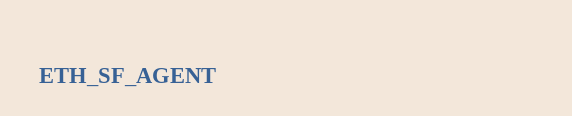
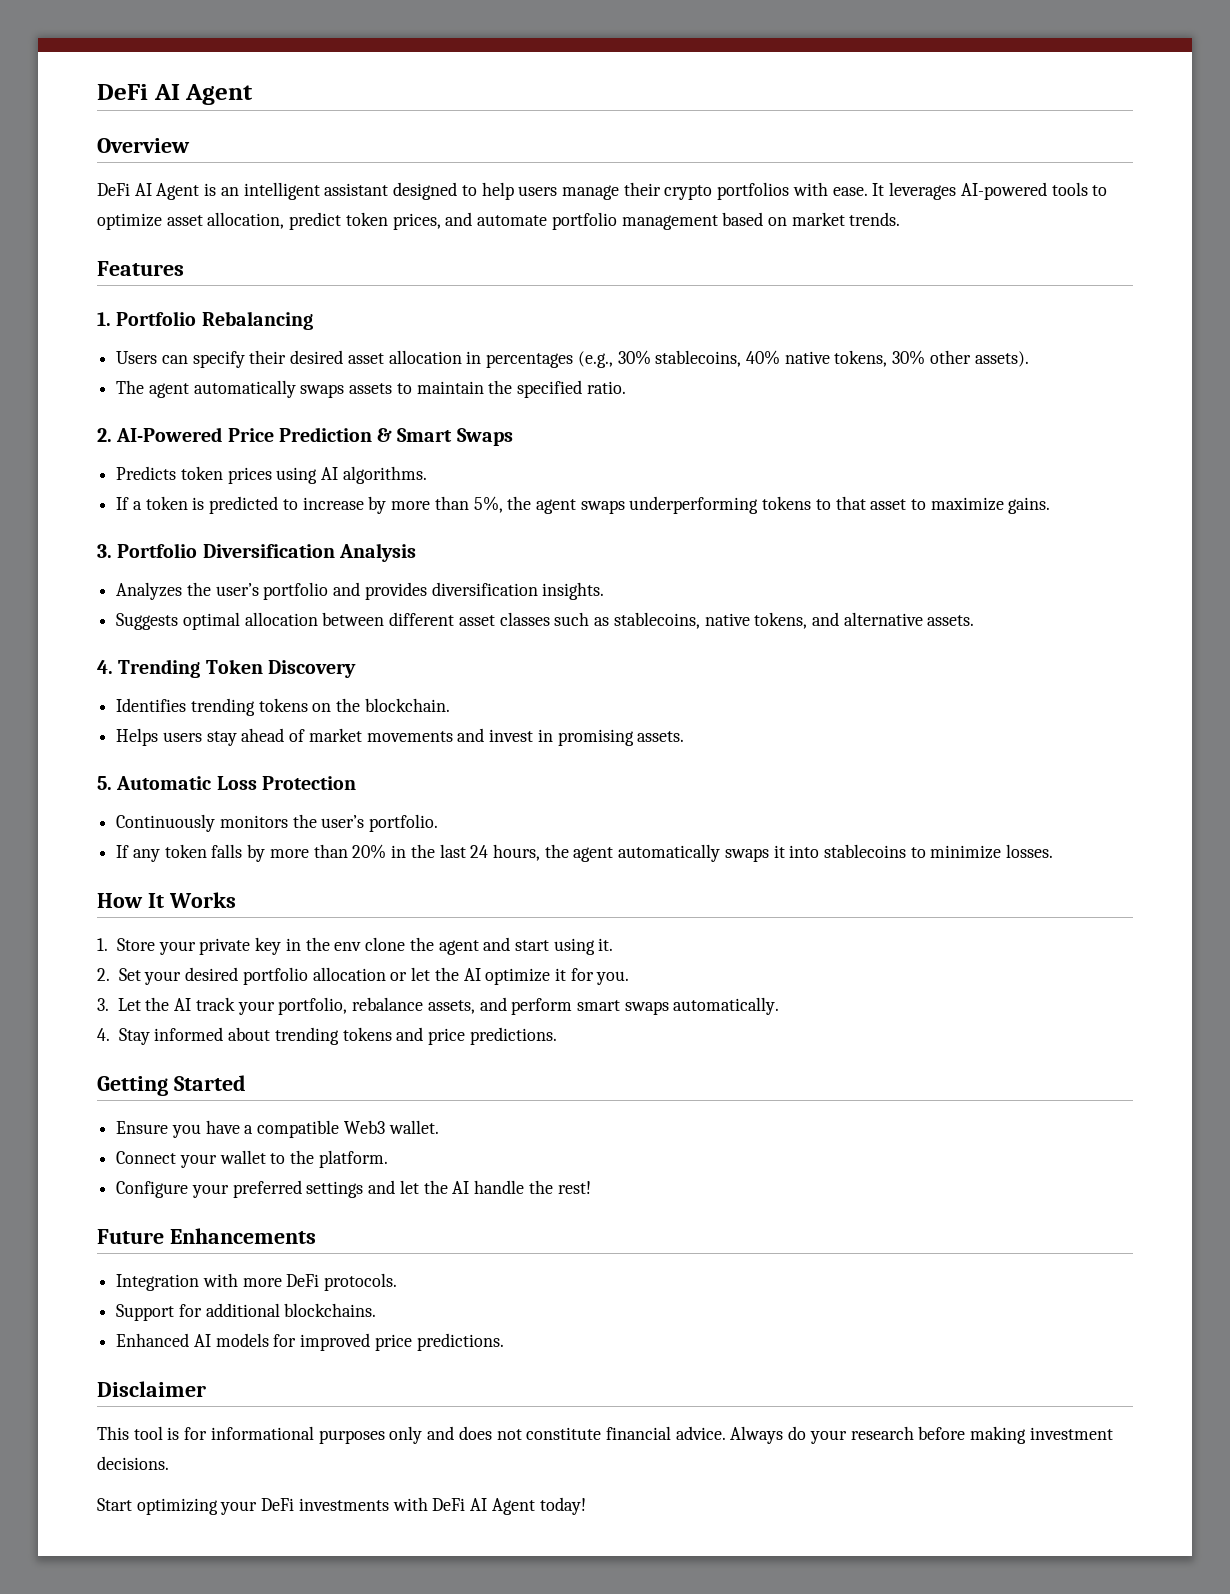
[39,68,216,87] ETH_SF_AGENT -> [97,84,254,105] [97,138,190,153] [97,182,1108,200] [97,212,901,230] [97,261,184,276] [97,311,313,330] [116,350,1029,368] [116,380,626,398] [97,427,513,446] [116,466,427,484] [116,496,1051,514] [97,543,416,562] [116,582,605,600] [116,612,975,630] [97,659,356,678] [116,698,450,716] [116,728,685,746] [97,776,356,790] [116,814,439,832] [116,844,1054,862] [97,892,236,908] [97,937,614,955] [97,967,630,985] [97,997,780,1015] [97,1027,557,1045] [97,1075,246,1096] [116,1120,439,1138] [116,1150,388,1168] [116,1180,591,1198] [97,1228,316,1244] [116,1273,398,1291] [116,1303,377,1321] [116,1333,504,1351] [97,1381,206,1397] [97,1426,1113,1444] [97,1456,169,1470] [97,1497,586,1515] DeFi AI Agent // Overview // DeFi AI Agent is an intelligent assistant designed to help users manage their crypto portfolios with ease. It leverages AI-powered tools to optimize asset allocation, predict token prices, and automate portfolio management based on market trends. // Features // 1. Portfolio Rebalancing // Users can specify their desired asset allocation in percentages (e.g., 30% stablecoins, 40% native tokens, 30% other assets). // The agent automatically swaps assets to maintain the specified ratio. // 2. AI-Powered Price Prediction & Smart Swaps // Predicts token prices using AI algorithms. // If a token is predicted to increase by more than 5%, the agent swaps underperforming tokens to that asset to maximize gains. // 3. Portfolio Diversification Analysis // Analyzes the user’s portfolio and provides diversification insights. // Suggests optimal allocation between different asset classes such as stablecoins, native tokens, and alternative assets. // 4. Trending Token Discovery // Identifies trending tokens on the blockchain. // Helps users stay ahead of market movements and invest in promising assets. // 5. Automatic Loss Protection // Continuously monitors the user’s portfolio. // If any token falls by more than 20% in the last 24 hours, the agent automatically swaps it into stablecoins to minimize losses. // How It Works // 1. Store your private key in the env clone the agent and start using it. // 2. Set your desired portfolio allocation or let the AI optimize it for you. // 3. Let the AI track your portfolio, rebalance assets, and perform smart swaps automatically. // 4. Stay informed about trending tokens and price predictions. // Getting Started // Ensure you have a compatible Web3 wallet. // Connect your wallet to the platform. // Configure your preferred settings and let the AI handle the rest! // Future Enhancements // Integration with more DeFi protocols. // Support for additional blockchains. // Enhanced AI models for improved price predictions. // Disclaimer // This tool is for informational purposes only and does not constitute financial advice. Always do your research before making investment decisions. // Start optimizing your DeFi investments with DeFi AI Agent today!

